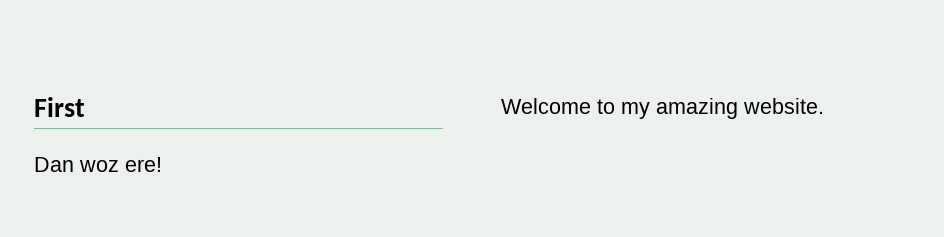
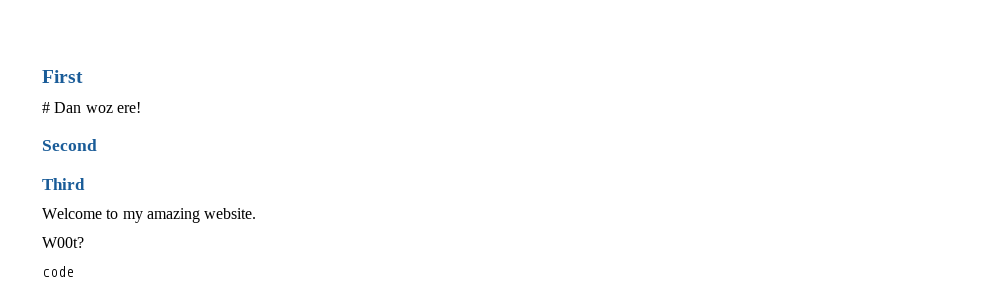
(85, 107) none -> [42,102,50,113] #
(162, 164) none -> [42,139,97,151] [42,178,85,190] // Second // Third
(824, 106) none -> [42,237,84,248] [42,266,74,277] // W00t? // code

